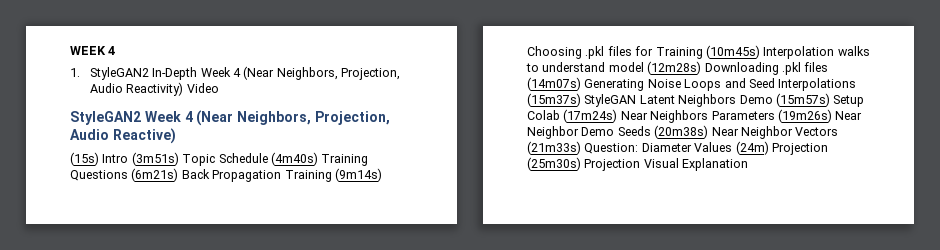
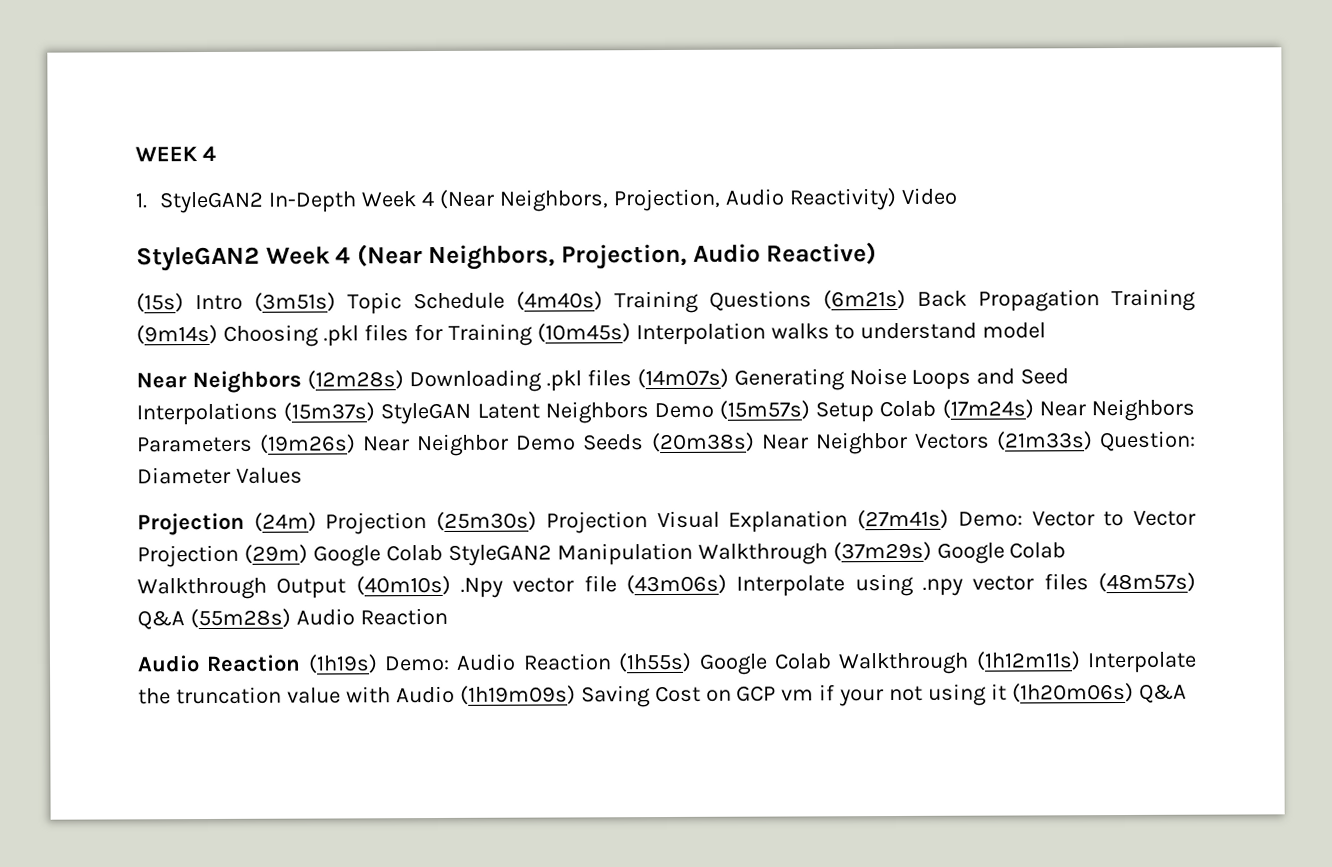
(644, 67) none -> [136,370,302,394] // Near Neighbors
(733, 147) none -> [137,512,245,536] // Projection
(749, 164) none -> [857,509,1196,530] [137,541,1067,568] [137,572,1197,600] [137,607,448,630] [137,651,1197,675] [138,682,1187,708] (27m41s) Demo: Vector to Vector Projection (29m) Google Colab StyleGAN2 Manipulation Walkthrough (37m29s) Google Colab Walkthrough Output (40m10s) .Npy vector file (43m06s) Interpolate using .npy vector files (48m57s) Q&A (55m28s) Audio Reaction // Audio Reaction (1h19s) Demo: Audio Reaction (1h55s) Google Colab Walkthrough (1h12m11s) Interpolate the truncation value with Audio (1h19m09s) Saving Cost on GCP vm if your not using it (1h20m06s) Q&A

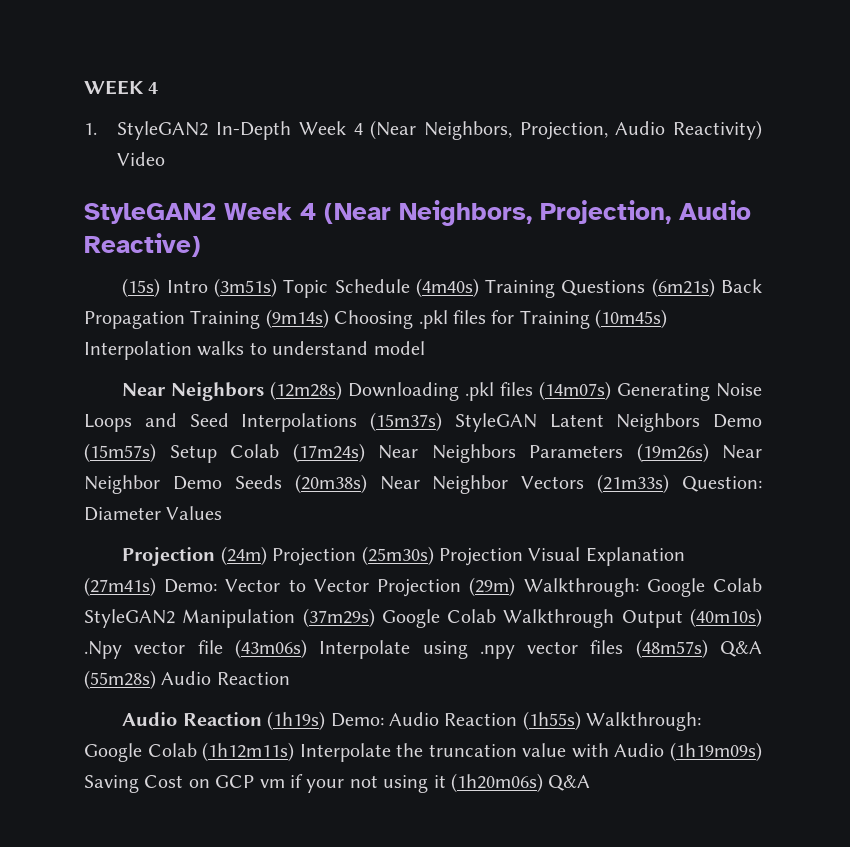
(308, 554) none -> [523,578,639,597] Walkthrough:
[697,543,828,565] Walkthrough -> (296, 618) none
[698,652,970,675] Google Colab Walkthrough -> [586,712,702,731] [84,743,197,762] Walkthrough: Google Colab

